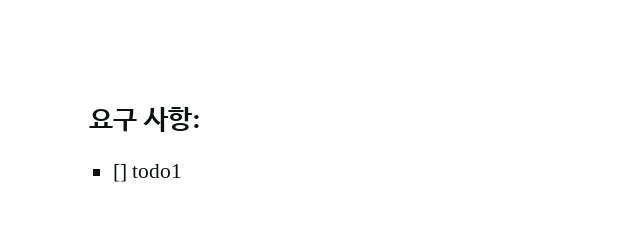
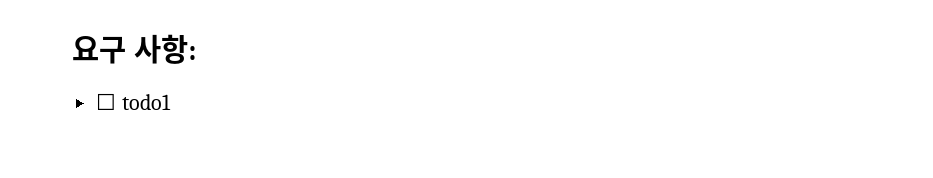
[112,164,127,182] [] -> [96,93,117,110] ☐

